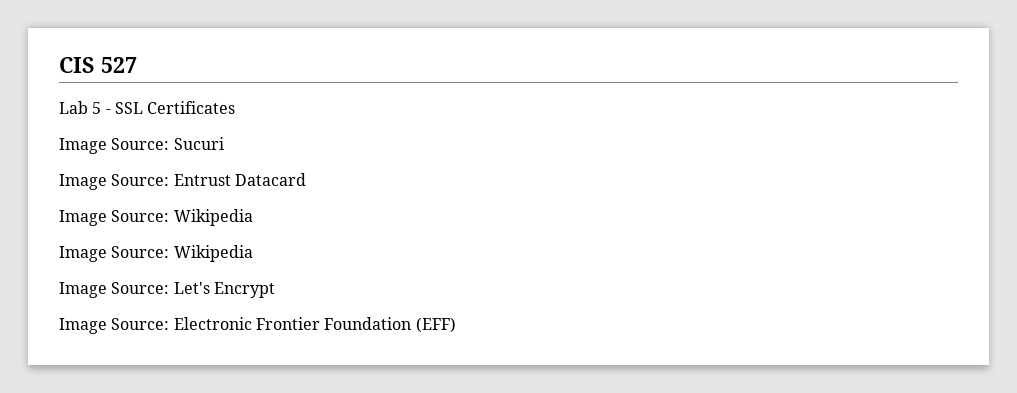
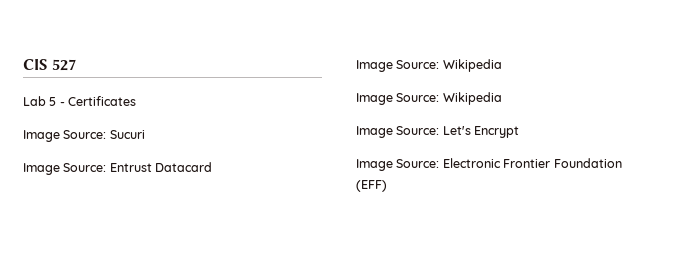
[114,102,143,114] SSL -> (65, 104) none

